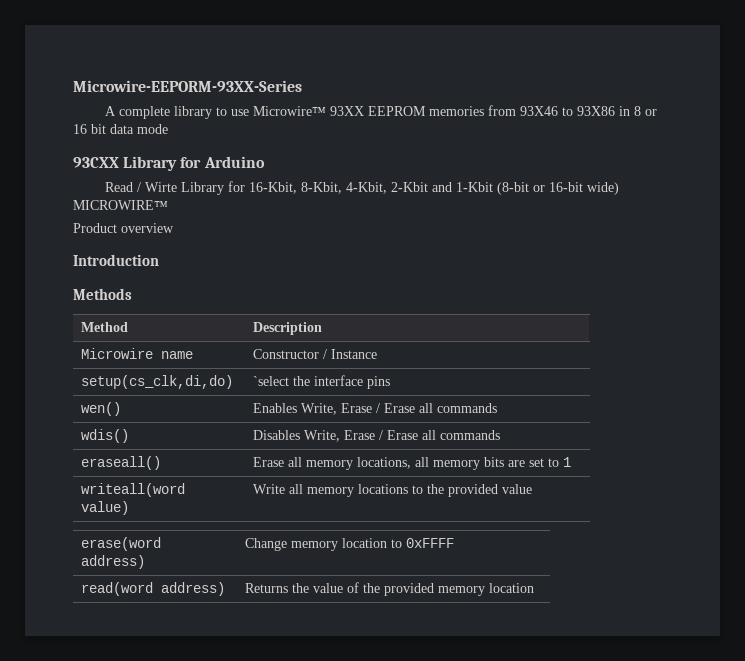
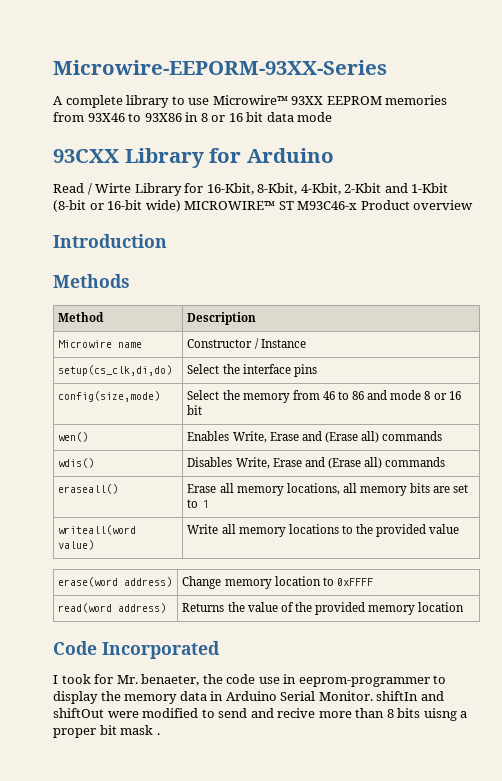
(168, 205) // -> [278,201,358,210] ST M93C46-x
[252,376,289,386] `select -> [187,364,220,374] Select
(390, 382) none -> [58,391,161,402] [187,390,461,403] [187,405,203,415] // config(size,mode) | Select the memory from 46 to 86 and mode 8 or 16 bit
[375,403,433,413] / Erase all -> [301,431,380,443] and (Erase all)
[378,430,436,440] / Erase all -> [304,457,383,469] and (Erase all)
(534, 588) none -> [53,641,220,659] [53,674,447,687] [53,691,444,704] [53,708,468,721] [53,725,160,738] // Code Incorporated // I took for Mr. benaeter, the code use in eeprom-programmer to display the memory data in Arduino Serial Monitor. shiftIn and shiftOut were modified to send and recive more than 8 bits uisng a proper bit mask .

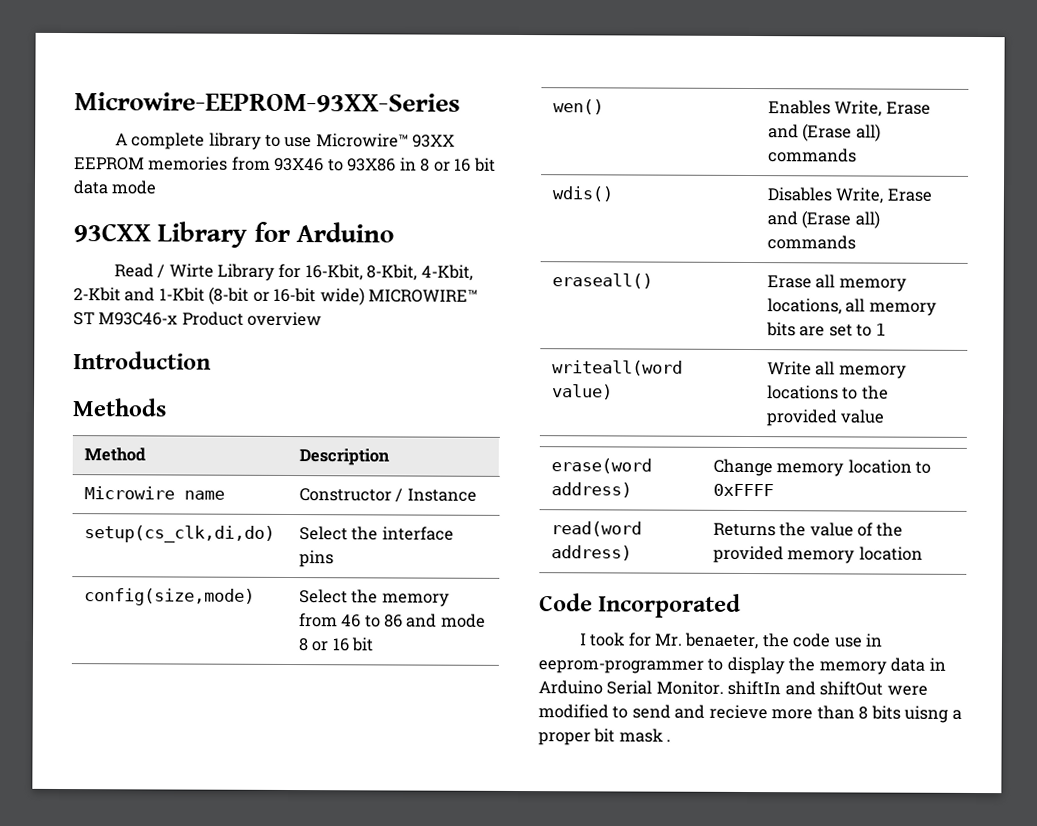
[53,60,387,75] Microwire-EEPORM-93XX-Series -> [74,92,461,113] Microwire-EEPROM-93XX-Series
[277,708,316,718] recive -> [708,704,768,720] recieve

